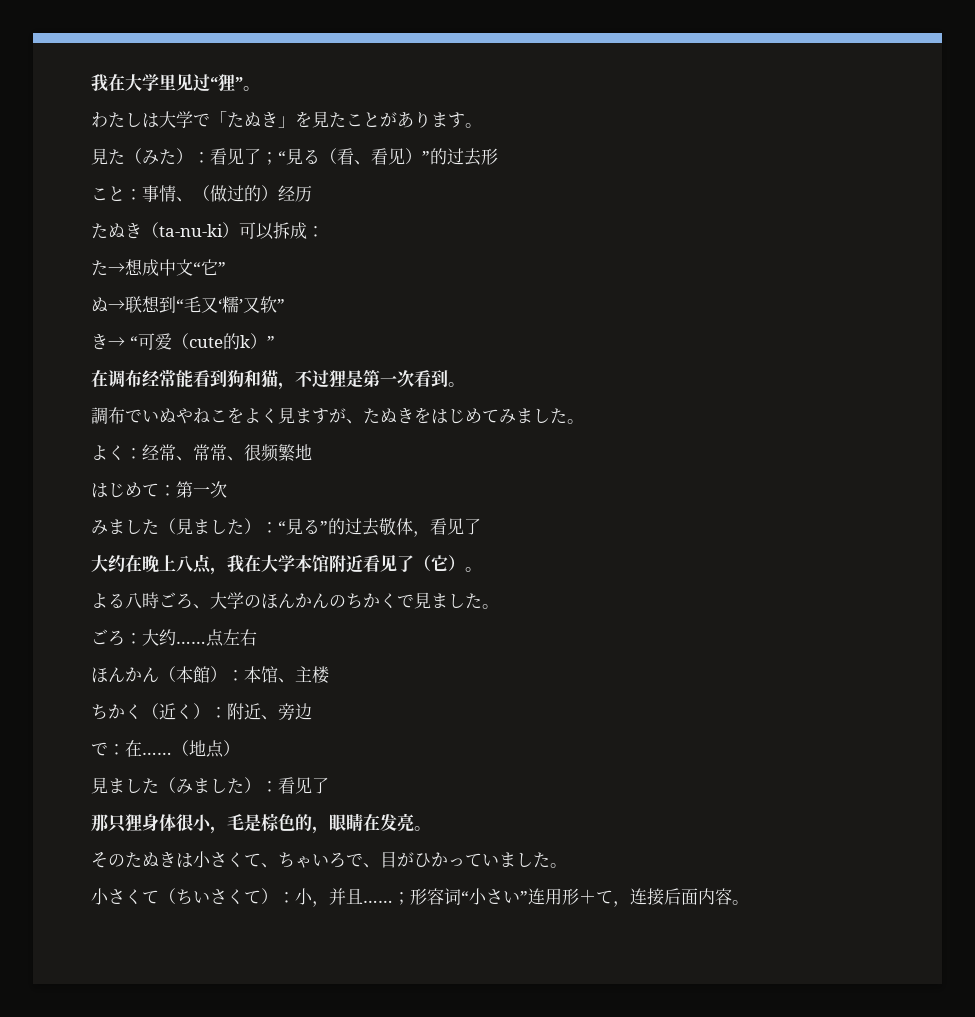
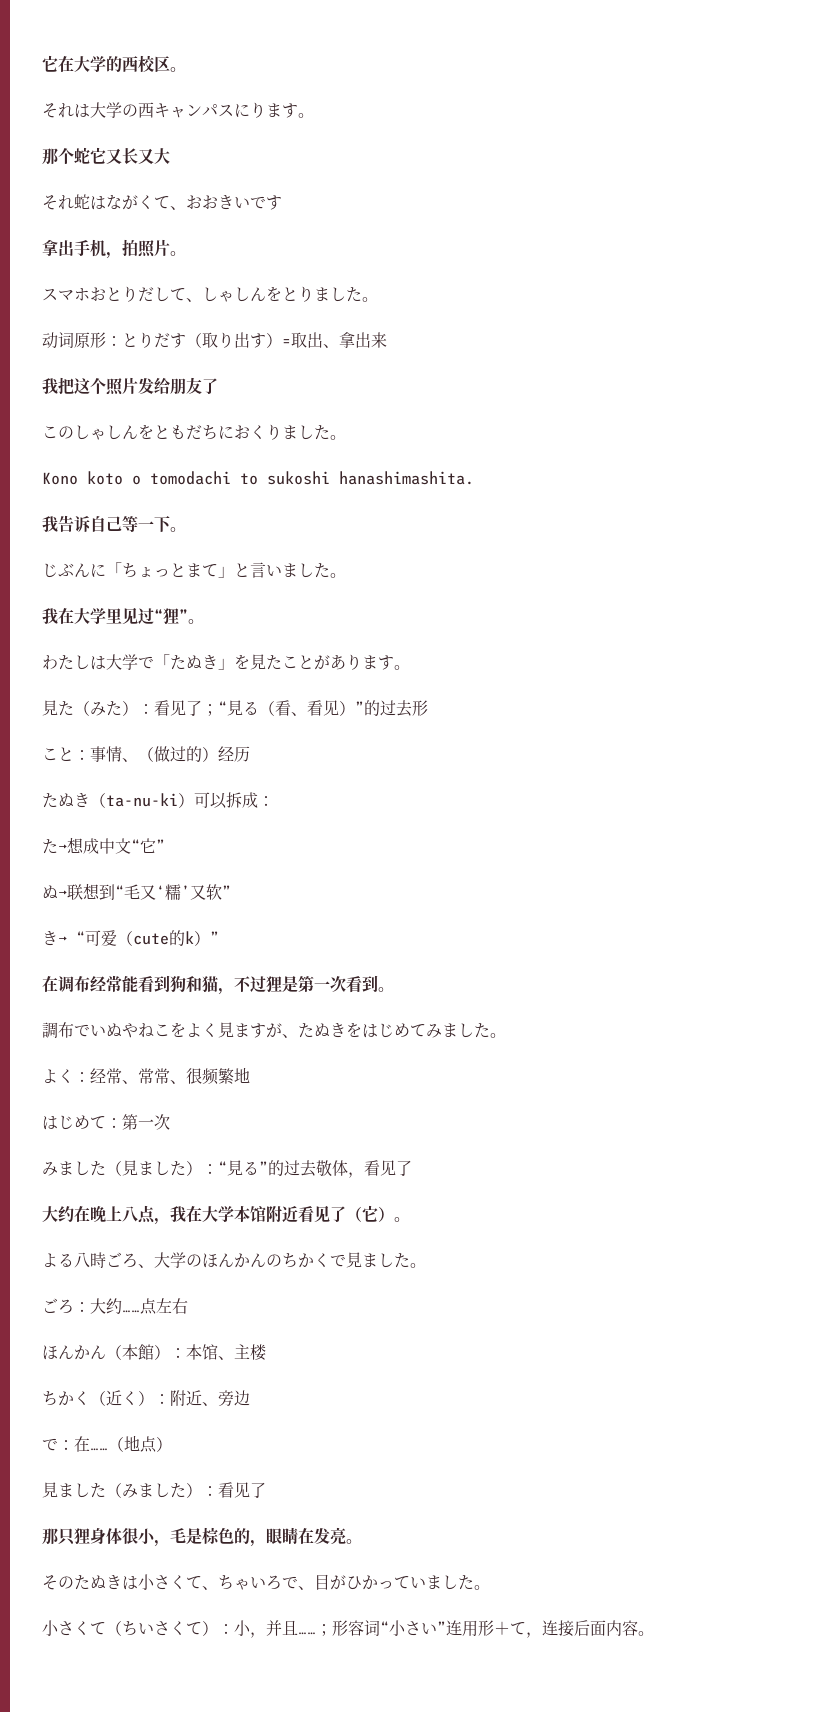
(91, 83) none -> [42,55,186,73] [42,102,314,118] [42,147,170,165] [42,194,282,210] [42,239,186,259] [42,286,378,302] [42,332,387,349] [42,377,218,396] [42,424,346,440] [42,471,474,485] [42,515,186,533] [42,562,346,578] 它在大学的西校区。 // それは大学の西キャンパスにります。 // 那个蛇它又长又大 // それ蛇はながくて、おおきいです // 拿出手机，拍照片。 // スマホおとりだして、しゃしんをとりました。 // 动词原形：とりだす（取り出す）=取出、拿出来 // 我把这个照片发给朋友了 // このしゃしんをともだちにおくりました。 // Kono koto o tomodachi to sukoshi hanashimashita. // 我告诉自己等一下。 // じぶんに「ちょっとまて」と言いました。 //

